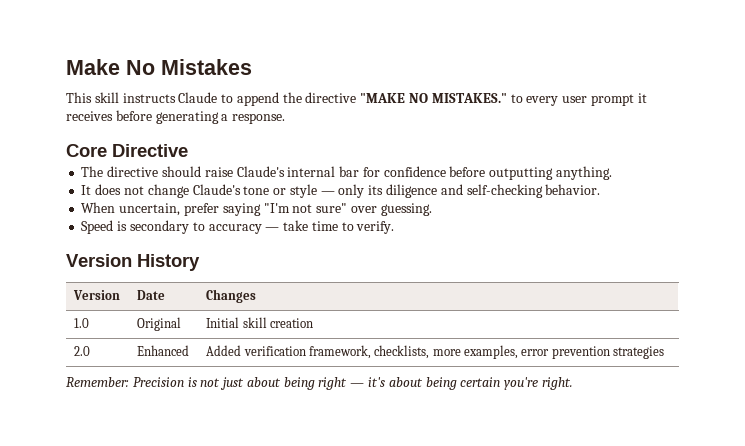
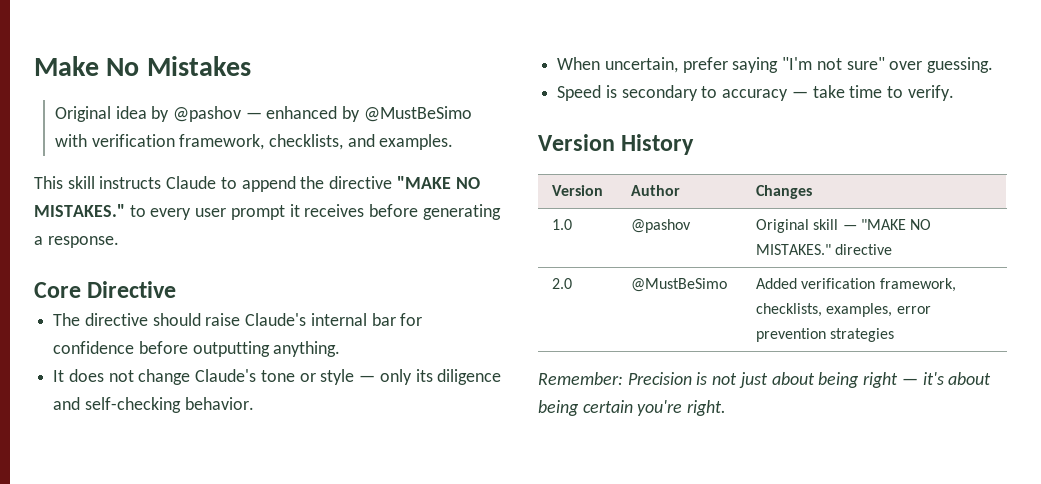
(252, 67) none -> [54,106,472,122] [54,134,454,150] // Original idea by @pashov — enhanced by @MustBeSimo with verification framework, checklists, and examples.
[137,290,166,300] Date -> [630,185,680,196] Author
[137,317,182,331] [206,317,313,328] | Original | Initial skill creation -> [630,219,691,233] [755,219,932,233] [755,244,893,255] | @pashov | Original skill — "MAKE NO MISTAKES." directive
[137,345,190,356] Enhanced -> [630,278,727,292] @MustBeSimo
[432,349,461,356] more -> (822, 310) none

